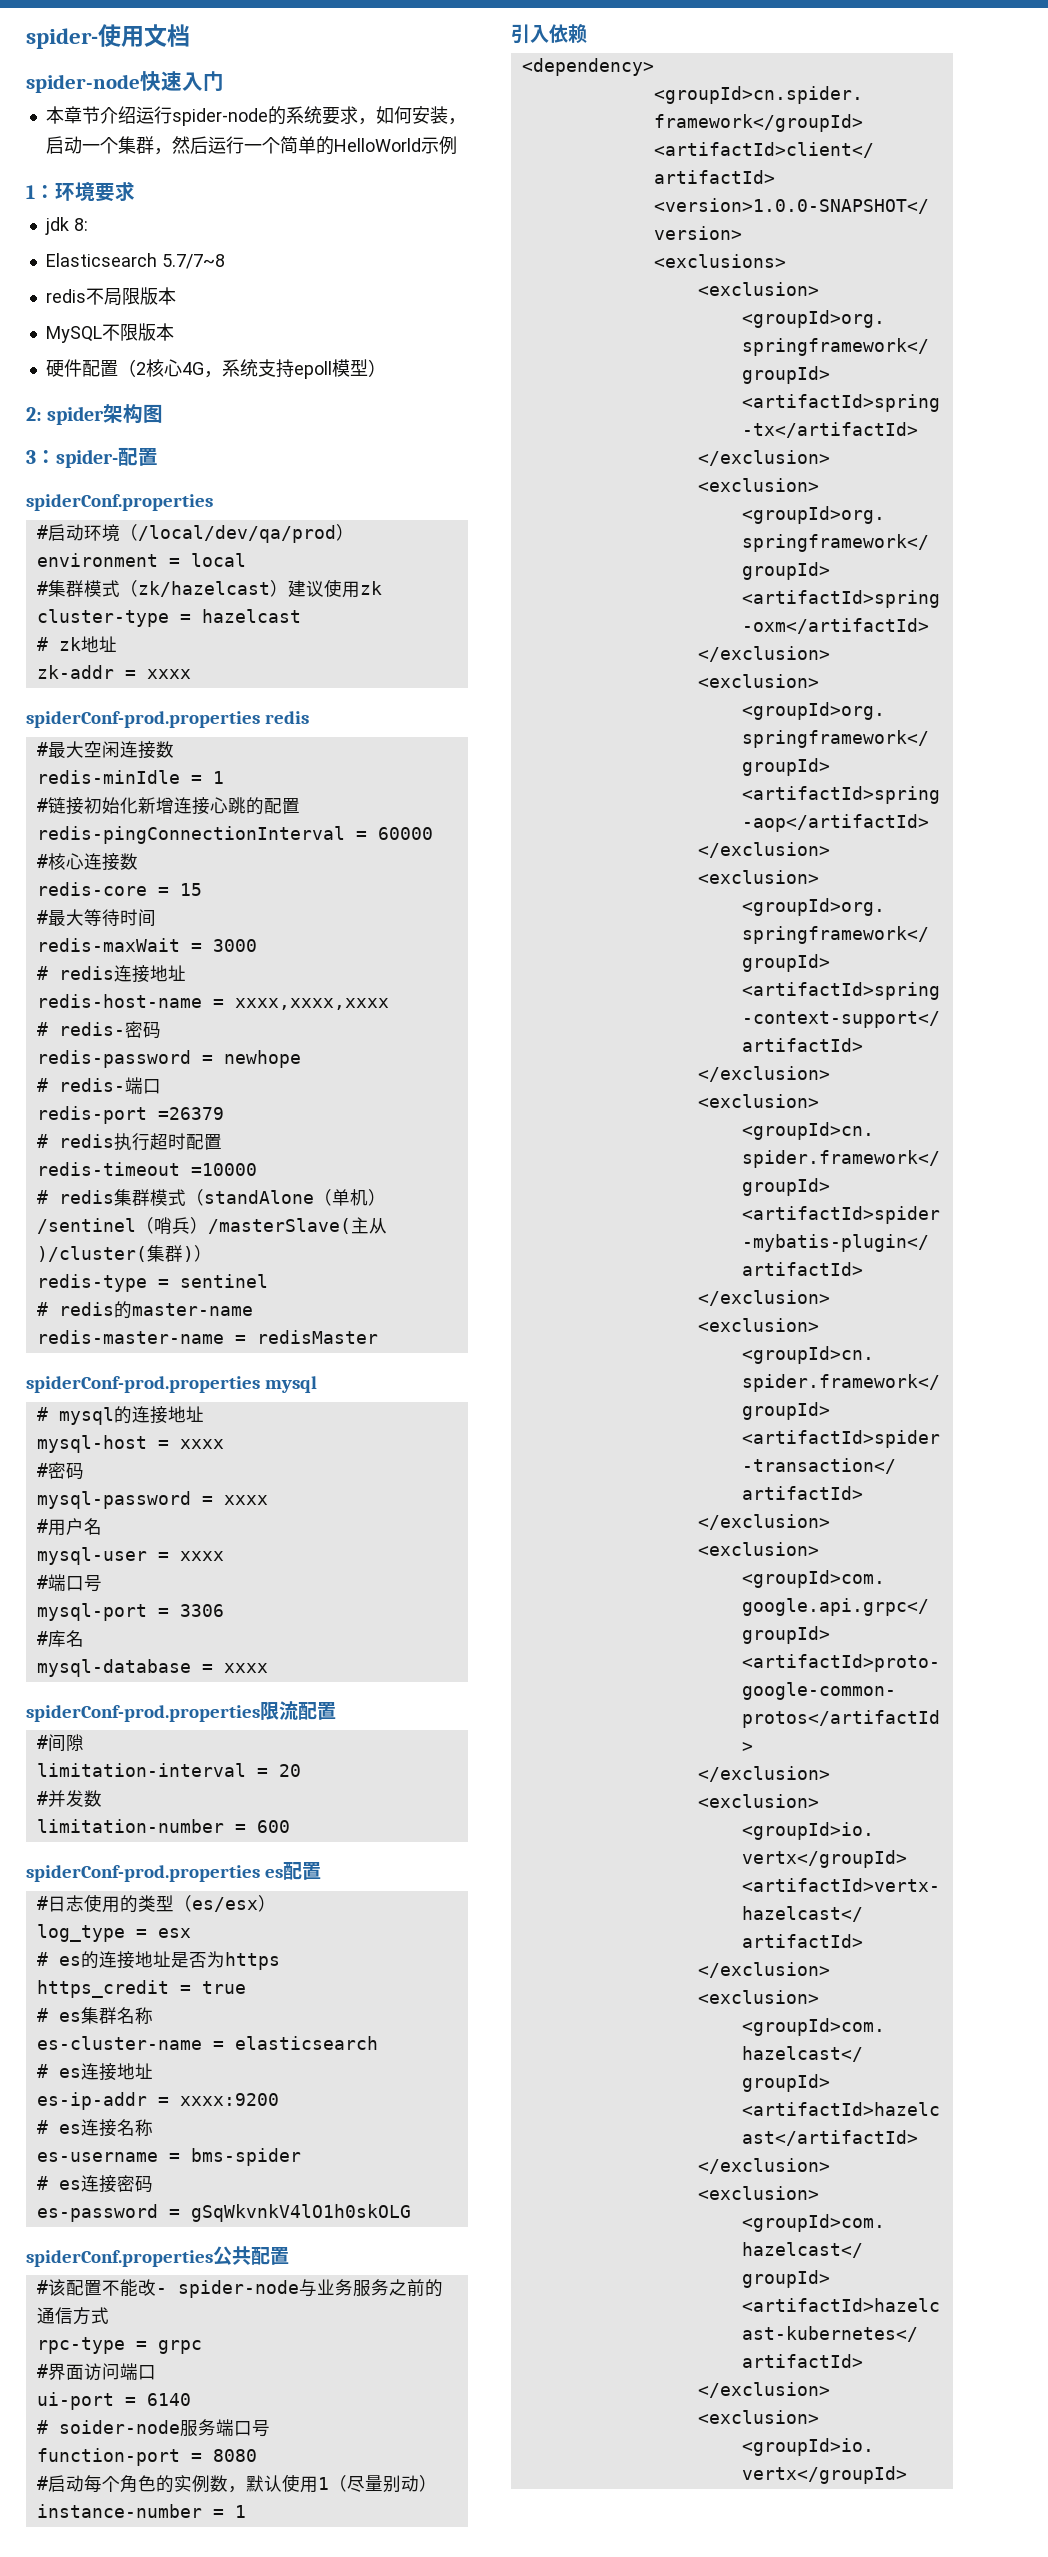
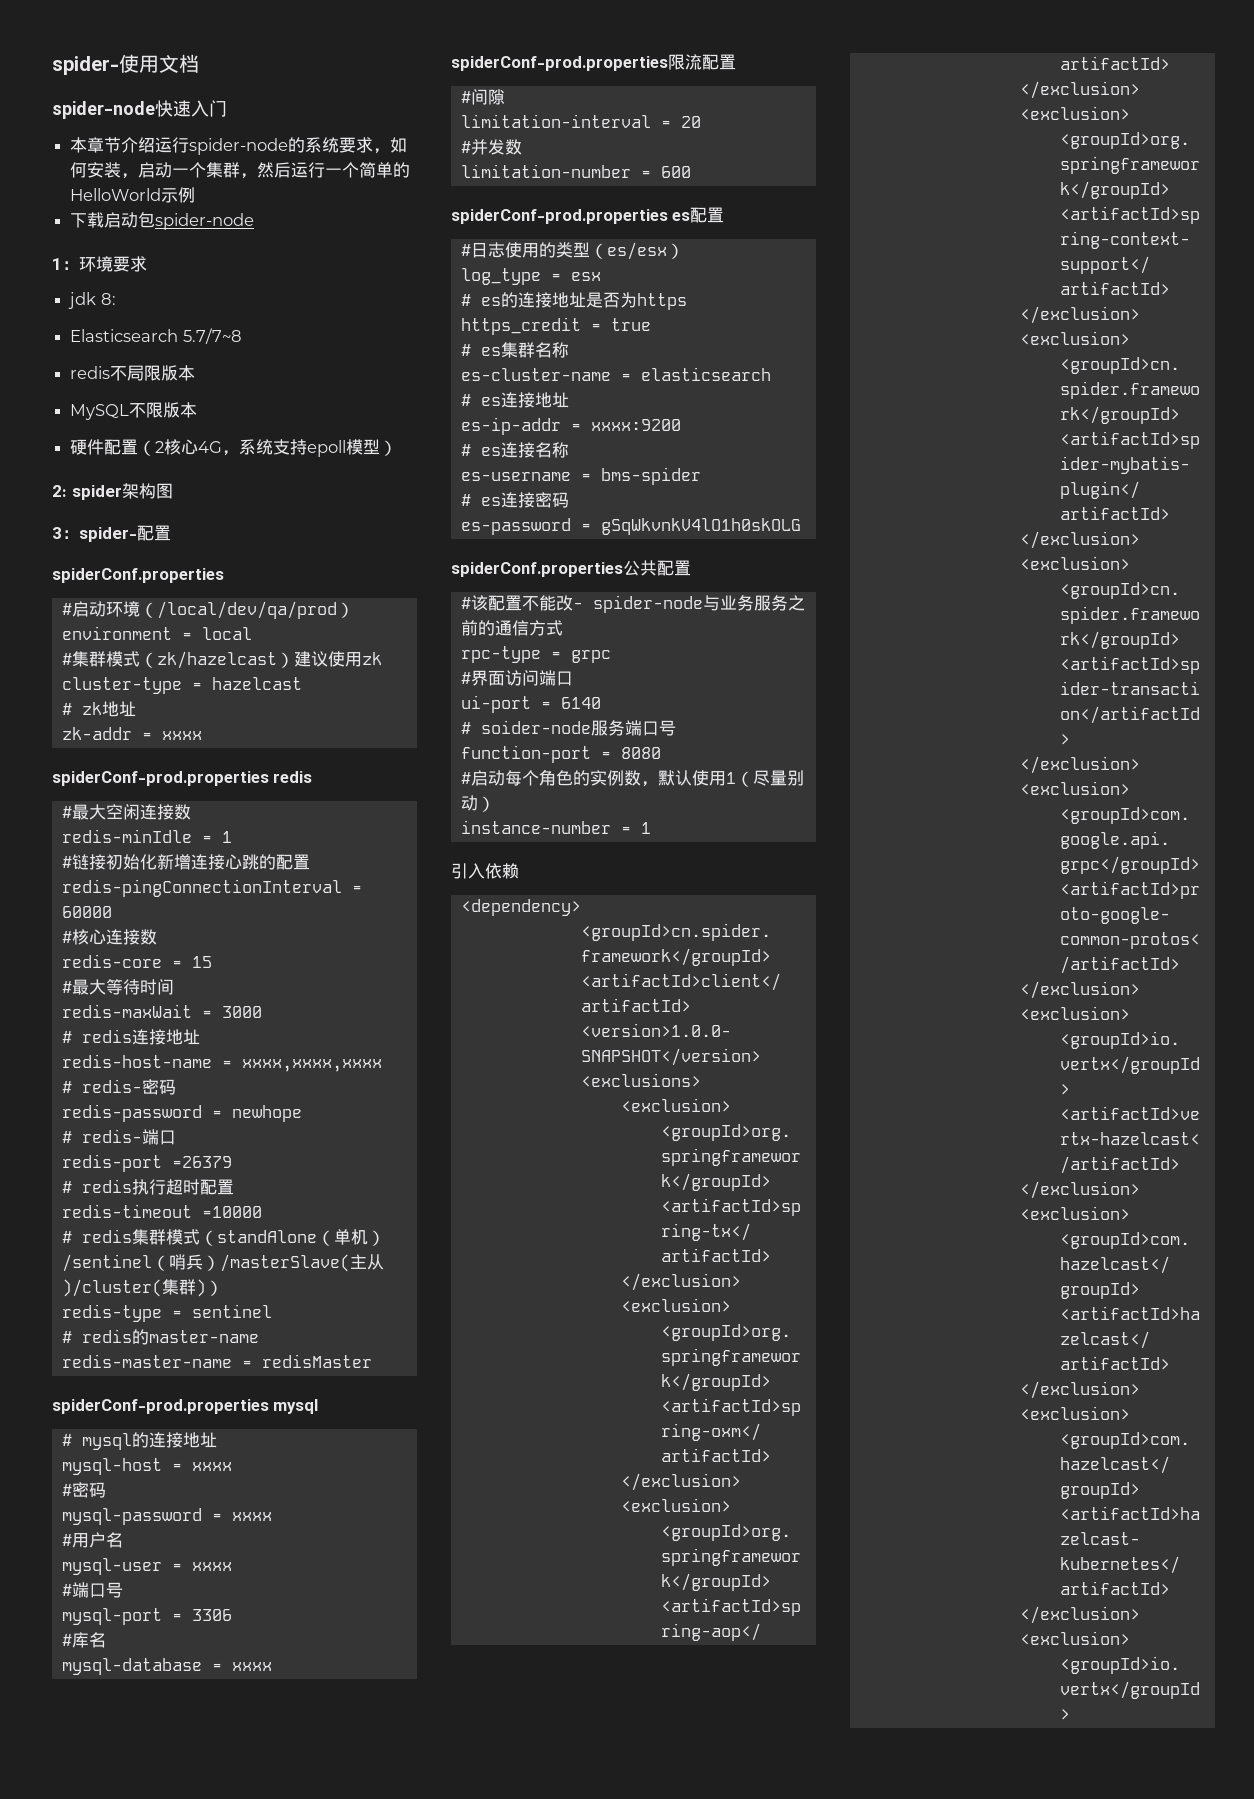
(457, 145) none -> [70,212,255,230] // 下载启动包spider-node

